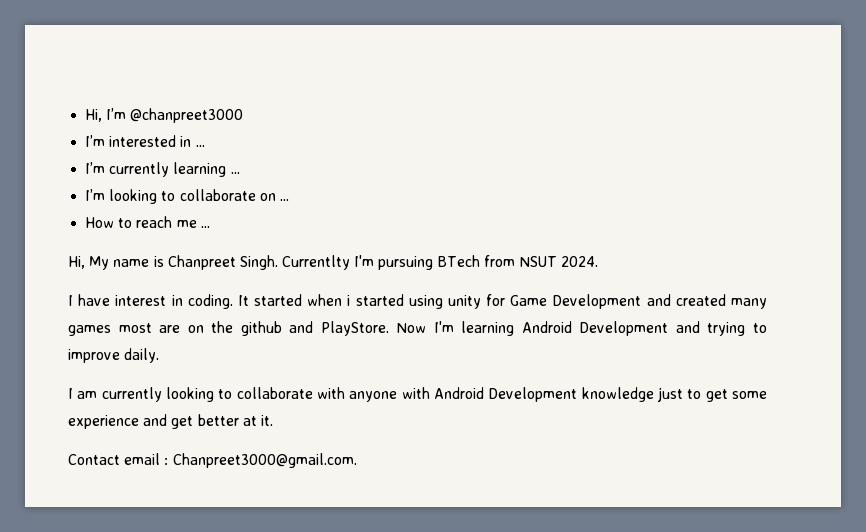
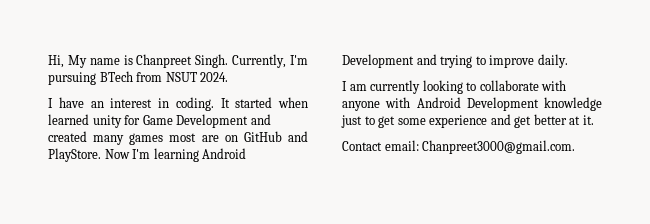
[85,108,244,123] [85,135,205,147] [85,162,240,177] [85,189,289,204] [85,216,210,228] [68,256,85,269] Hi, I’m @chanpreet3000 // I’m interested in ... // I’m currently learning ... // I’m looking to collaborate on ... // How to reach me ... // Hi, -> [48,55,64,68] Hi,
[282,255,351,270] Currentlty -> [232,54,287,68] Currently,
(111, 300) none -> [90,101,104,108] an
[347,294,443,309] i started using -> [48,114,89,125] learned
[211,321,282,336] the github -> [243,131,282,142] GitHub
[124,453,169,465] email : -> [384,140,419,151] email:

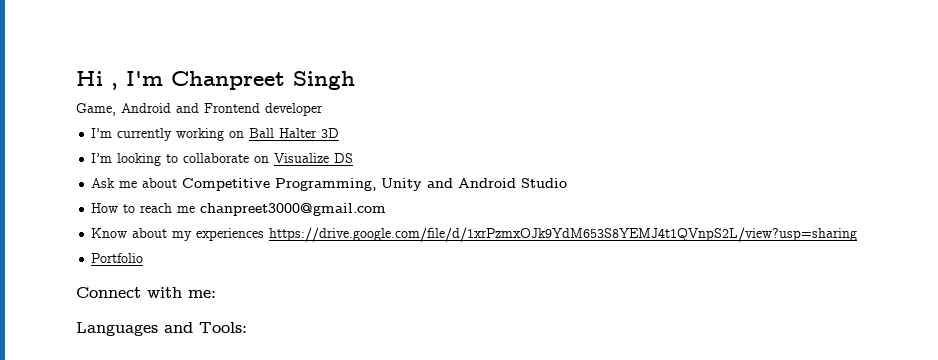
[48,54,308,68] [48,71,229,85] [48,97,308,111] [48,114,271,128] [48,131,308,145] [48,148,247,162] [342,54,568,68] [342,80,567,94] [342,97,602,111] [341,114,594,128] [342,140,576,154] Hi, My name is Chanpreet Singh. Currently, I'm pursuing BTech from NSUT 2024. // I have an interest in coding. It started when learned unity for Game Development and created many games most are on GitHub and PlayStore. Now I'm learning Android Development and trying to improve daily. // I am currently looking to collaborate with anyone with Android Development knowledge just to get some experience and get better at it. // Contact email: Chanpreet3000@gmail.com. -> [76,71,355,90] [76,103,323,116] [91,128,340,141] [91,153,354,166] [91,178,568,191] [91,203,387,216] [91,227,858,242] [91,253,144,263] [76,287,216,298] [76,322,247,336] Hi , I'm Chanpreet Singh // Game, Android and Frontend developer // I’m currently working on Ball Halter 3D // I’m looking to collaborate on Visualize DS // Ask me about Competitive Programming, Unity and Android Studio // How to reach me chanpreet3000@gmail.com // Know about my experiences https://drive.google.com/file/d/1xrPzmxOJk9YdM653S8YEMJ4t1QVnpS2L/view?usp=sharing // Portfolio // Connect with me: // Languages and Tools:

